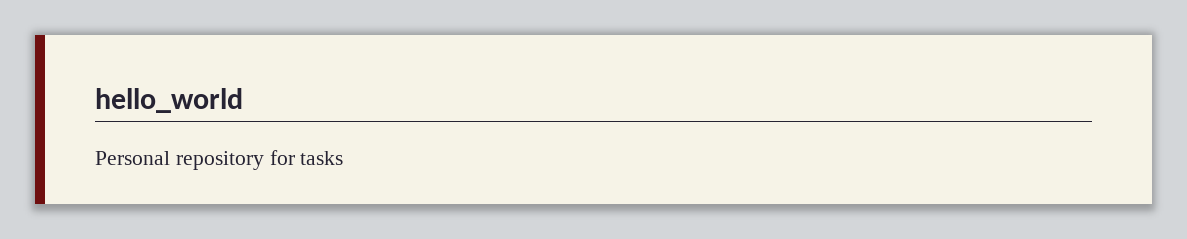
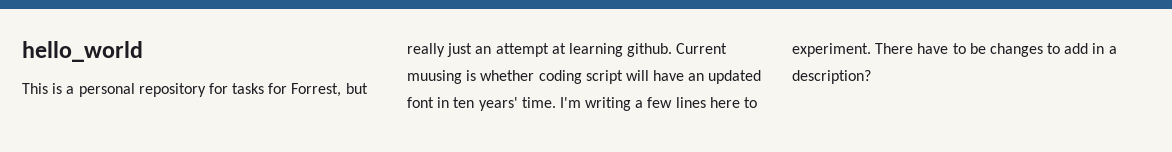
[95,150,344,170] Personal repository for tasks -> [22,83,368,97] [407,43,728,57] [407,70,762,84] [407,97,758,111] [792,43,1117,57] [792,70,871,84] This is a personal repository for tasks for Forrest, but really just an attempt at learning github. Current muusing is whether coding script will have an updated font in ten years' time. I'm writing a few lines here to experiment. There have to be changes to add in a description?

